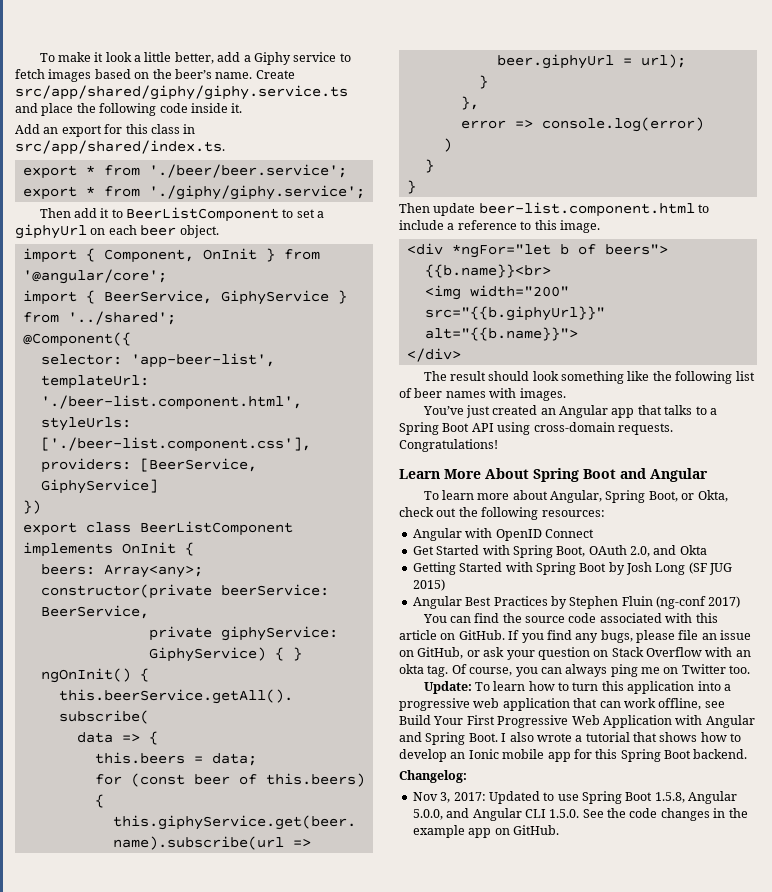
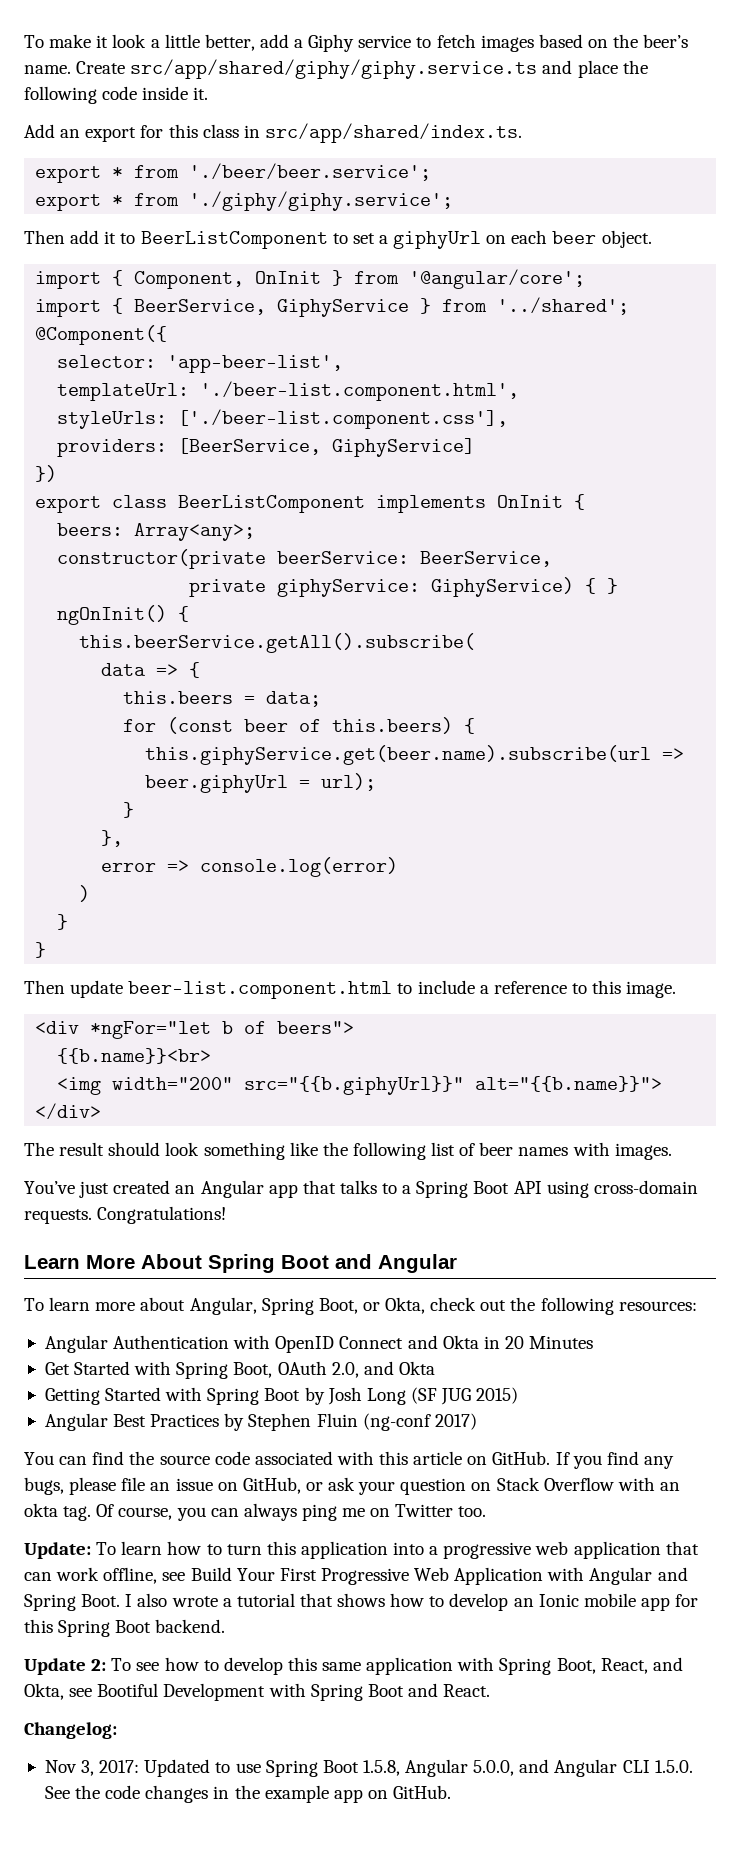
(462, 534) none -> [113,1335,230,1349] Authentication
(594, 533) none -> [407,1335,594,1349] and Okta in 20 Minutes
(748, 754) none -> [24,1657,683,1675] [24,1683,491,1701] // Update 2: To see how to develop this same application with Spring Boot, React, and Okta, see Bootiful Development with Spring Boot and React.

